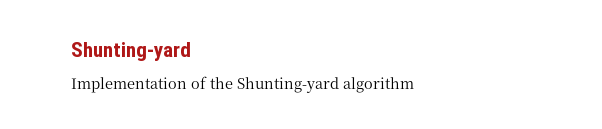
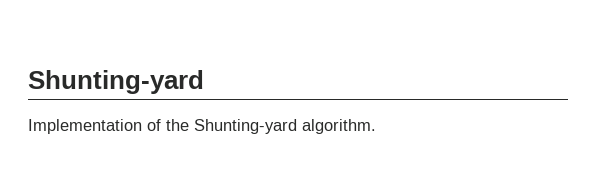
[343,77,414,93] algorithm -> [302,119,376,134] algorithm.

